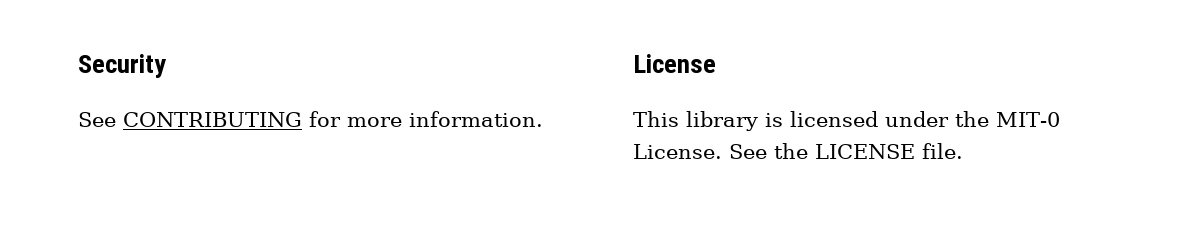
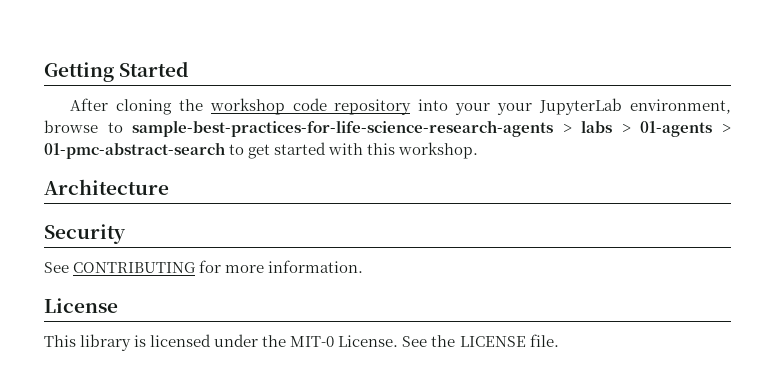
(78, 66) none -> [44,61,190,82] [69,98,732,115] [44,120,731,137] [44,142,479,159] [44,179,169,195] Getting Started // After cloning the workshop code repository into your your JupyterLab environment, browse to sample-best-practices-for-life-science-research-agents > labs > 01-agents > 01-pmc-abstract-search to get started with this workshop. // Architecture //

